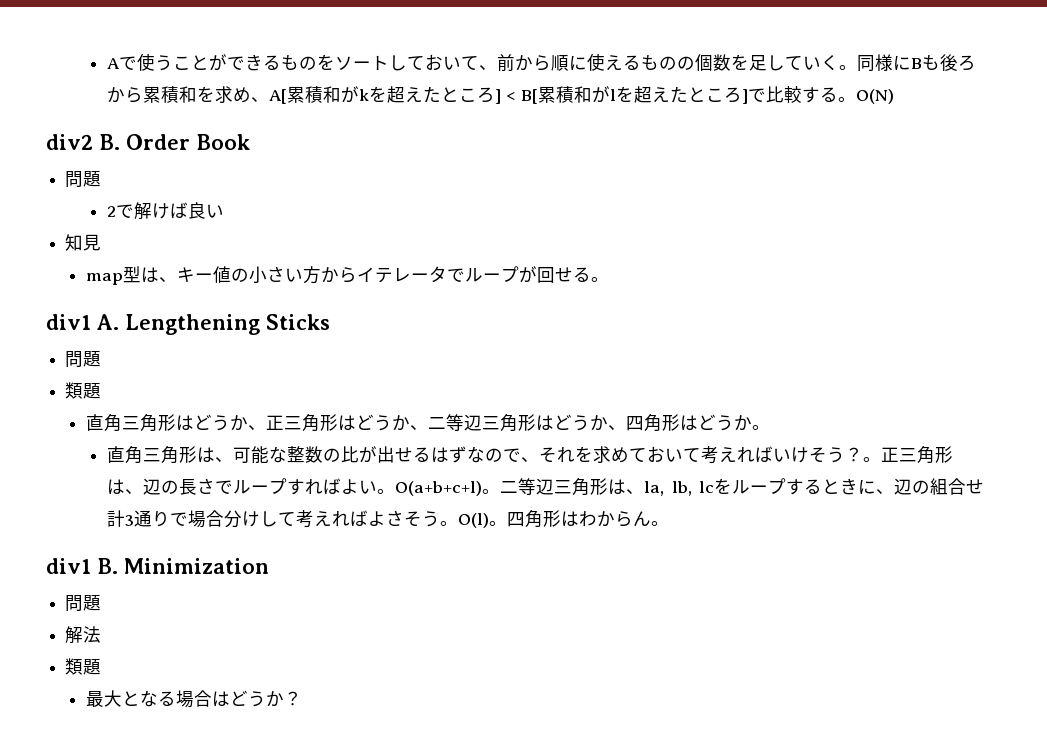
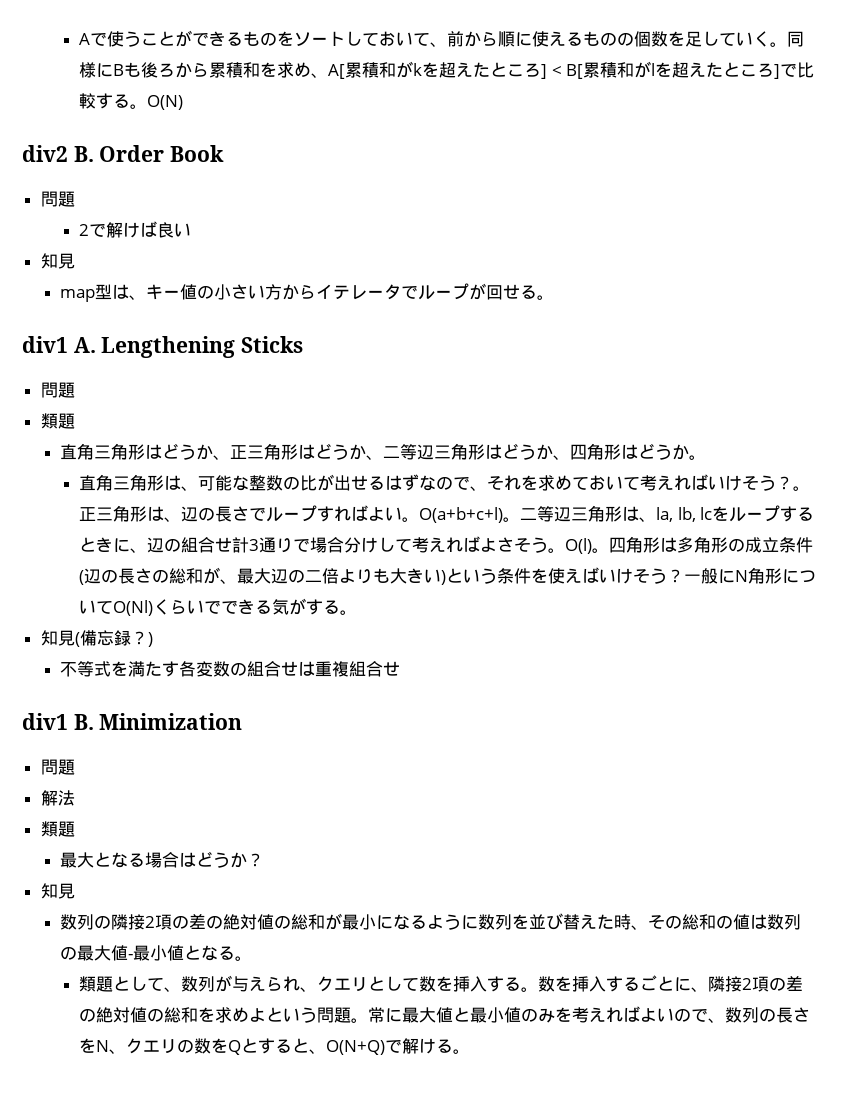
[579,511,670,527] わからん。 -> [676,536,813,553] [78,567,816,585] [78,598,357,616] [40,630,153,647] [59,661,400,677] 多角形の成立条件(辺の長さの総和が、最大辺の二倍よりも大きい)という条件を使えばいけそう？一般にN角形についてO(Nl)くらいでできる気がする。 // 知見(備忘録？) // 不等式を満たす各変数の組合せは重複組合せ
(303, 698) none -> [40,883,75,899] [59,913,801,930] [59,945,252,961] [78,975,803,992] [78,1006,810,1023] [78,1038,470,1055] // 知見 // 数列の隣接2項の差の絶対値の総和が最小になるように数列を並び替えた時、その総和の値は数列の最大値-最小値となる。 // 類題として、数列が与えられ、クエリとして数を挿入する。数を挿入するごとに、隣接2項の差の絶対値の総和を求めよという問題。常に最大値と最小値のみを考えればよいので、数列の長さをN、クエリの数をQとすると、O(N+Q)で解ける。

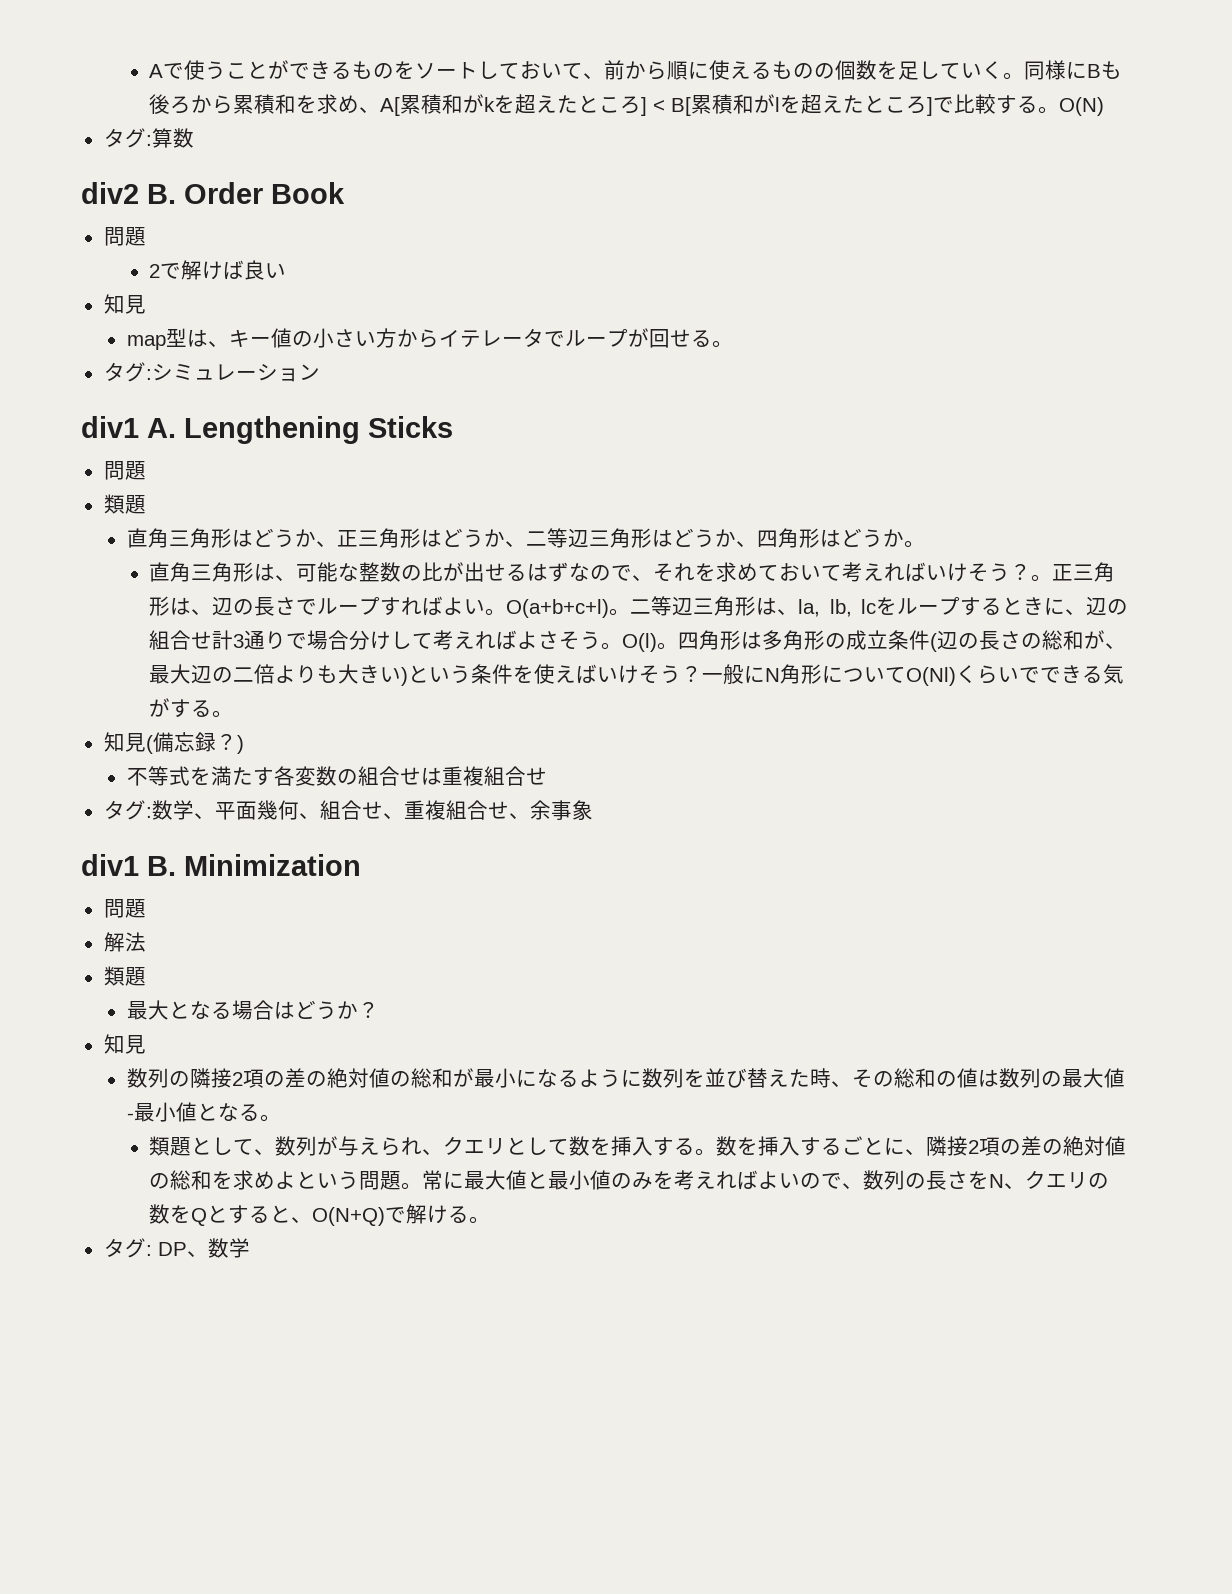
(183, 102) none -> [103,128,194,148] // タグ:算数
(554, 297) none -> [103,362,320,382] // タグ:シミュレーション
(400, 668) none -> [103,800,593,820] // タグ:数学、平面幾何、組合せ、重複組合せ、余事象
(470, 1051) none -> [103,1238,250,1258] // タグ: DP、数学

